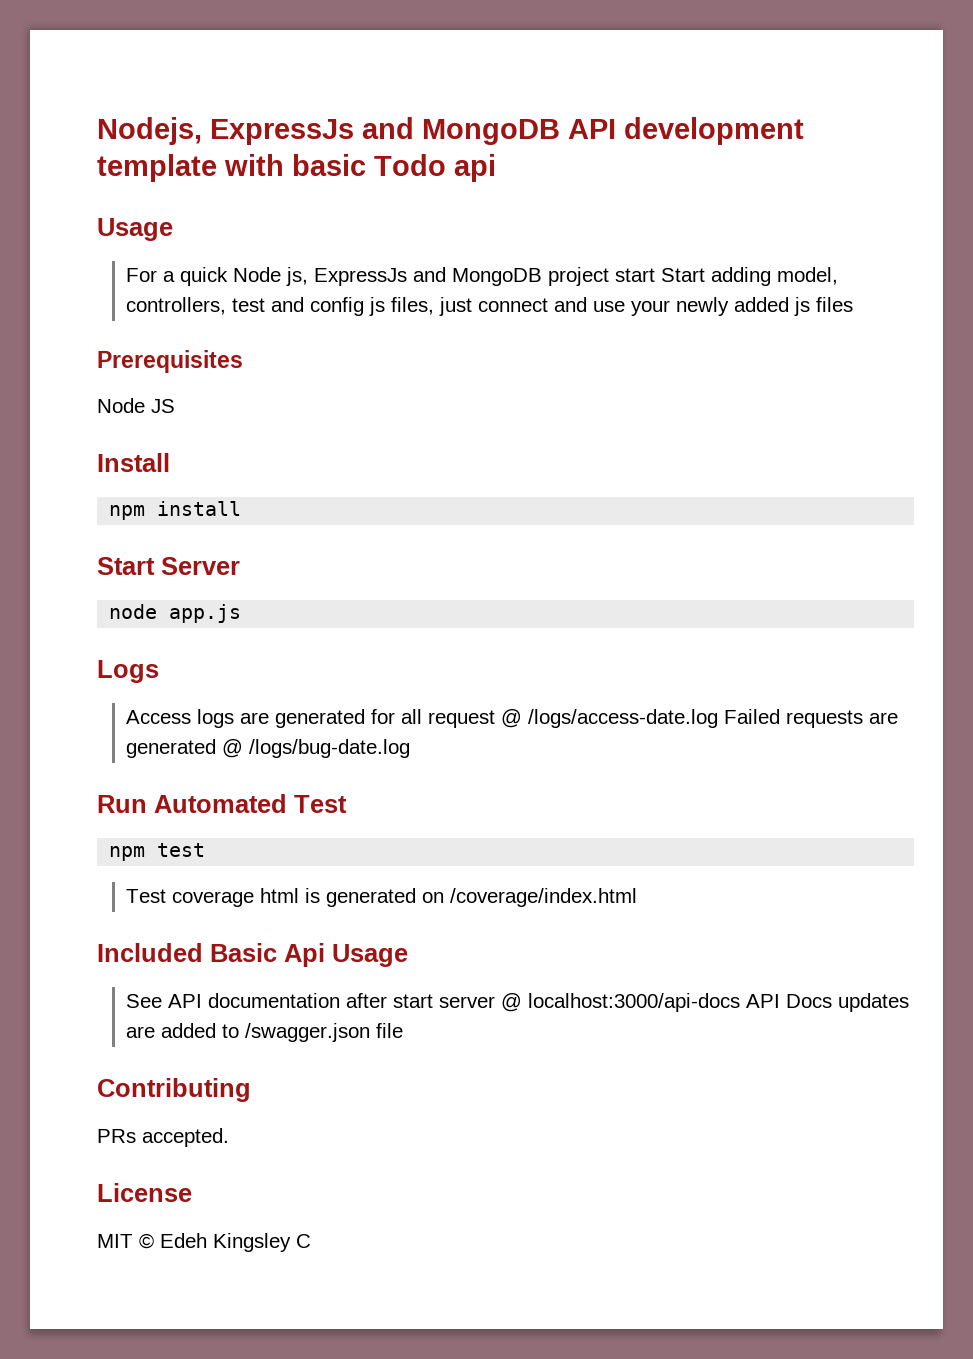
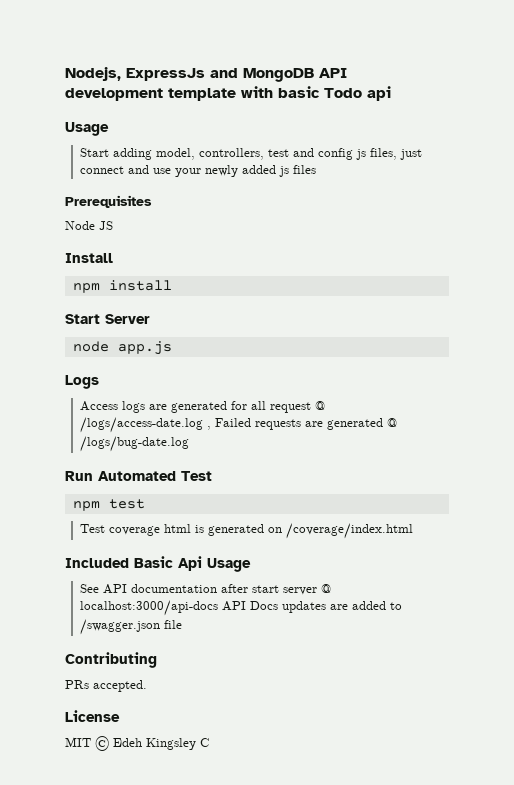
[125,267,655,286] For a quick Node js, ExpressJs and MongoDB project start -> (109, 129) none
(718, 718) none -> [206,426,211,430] ,

